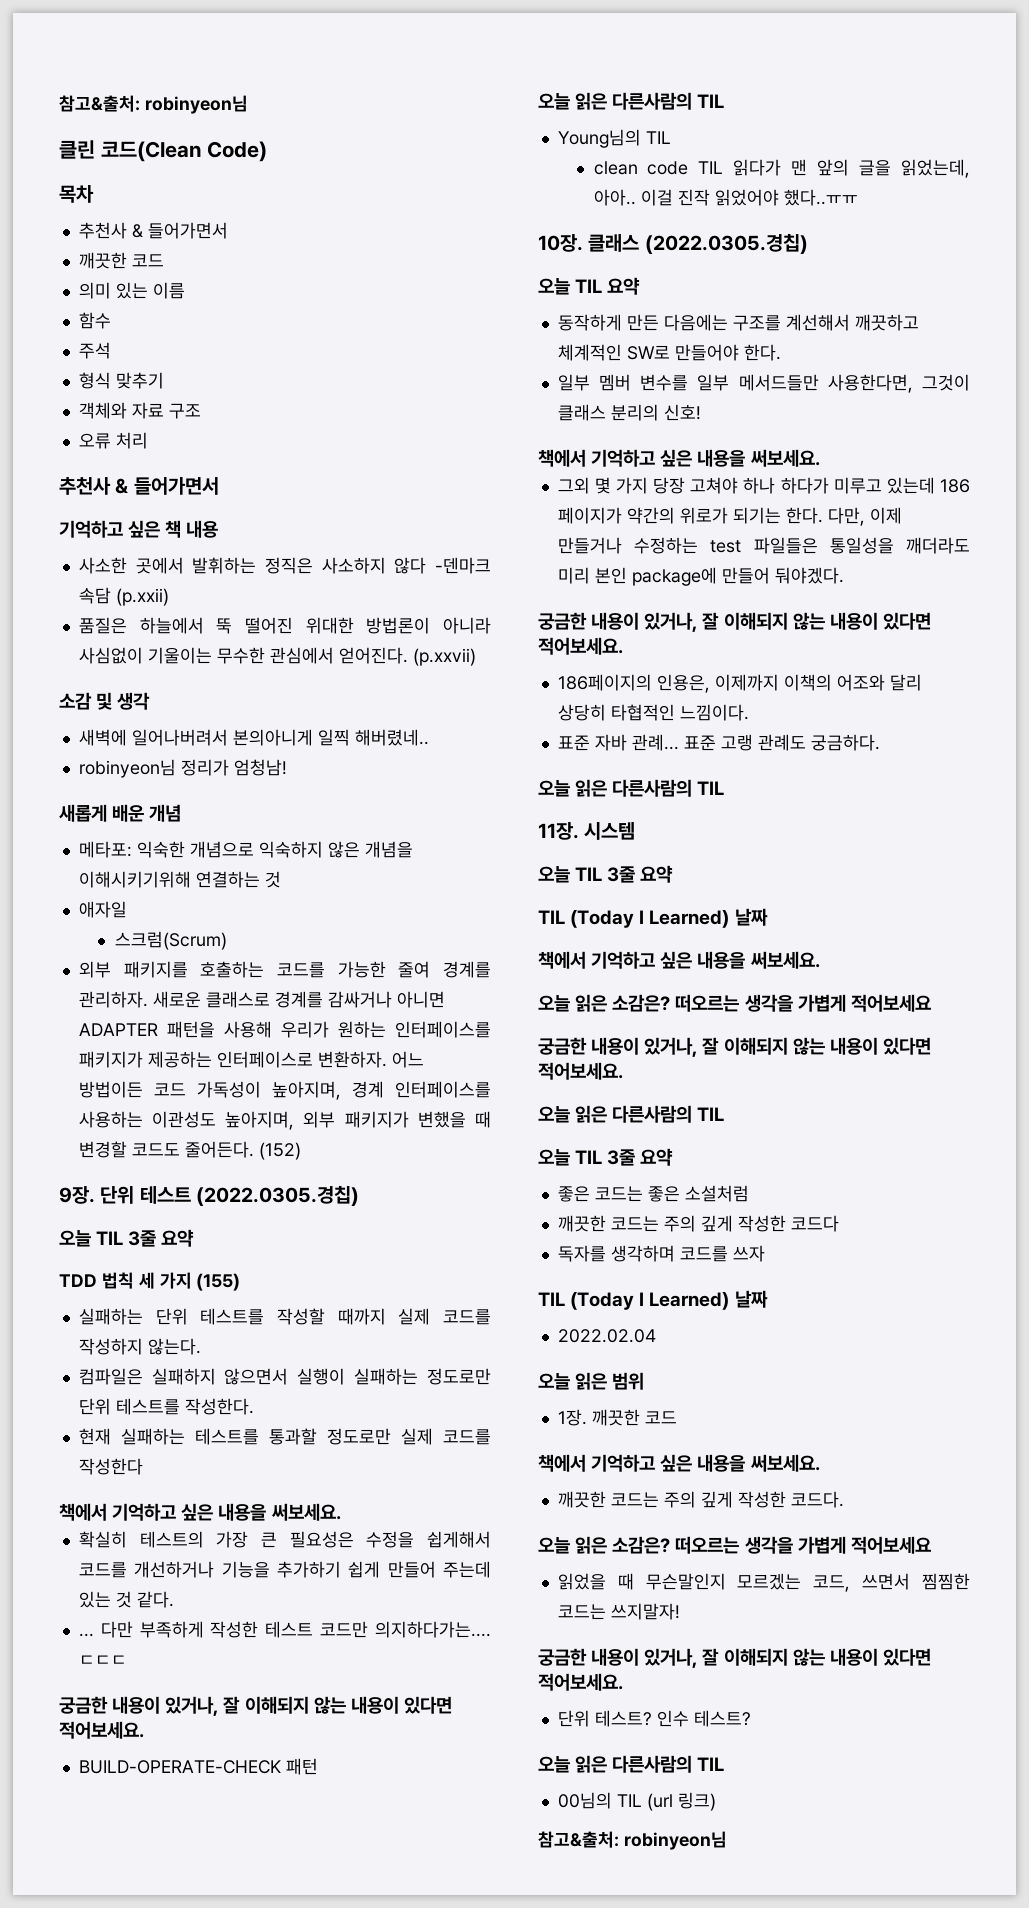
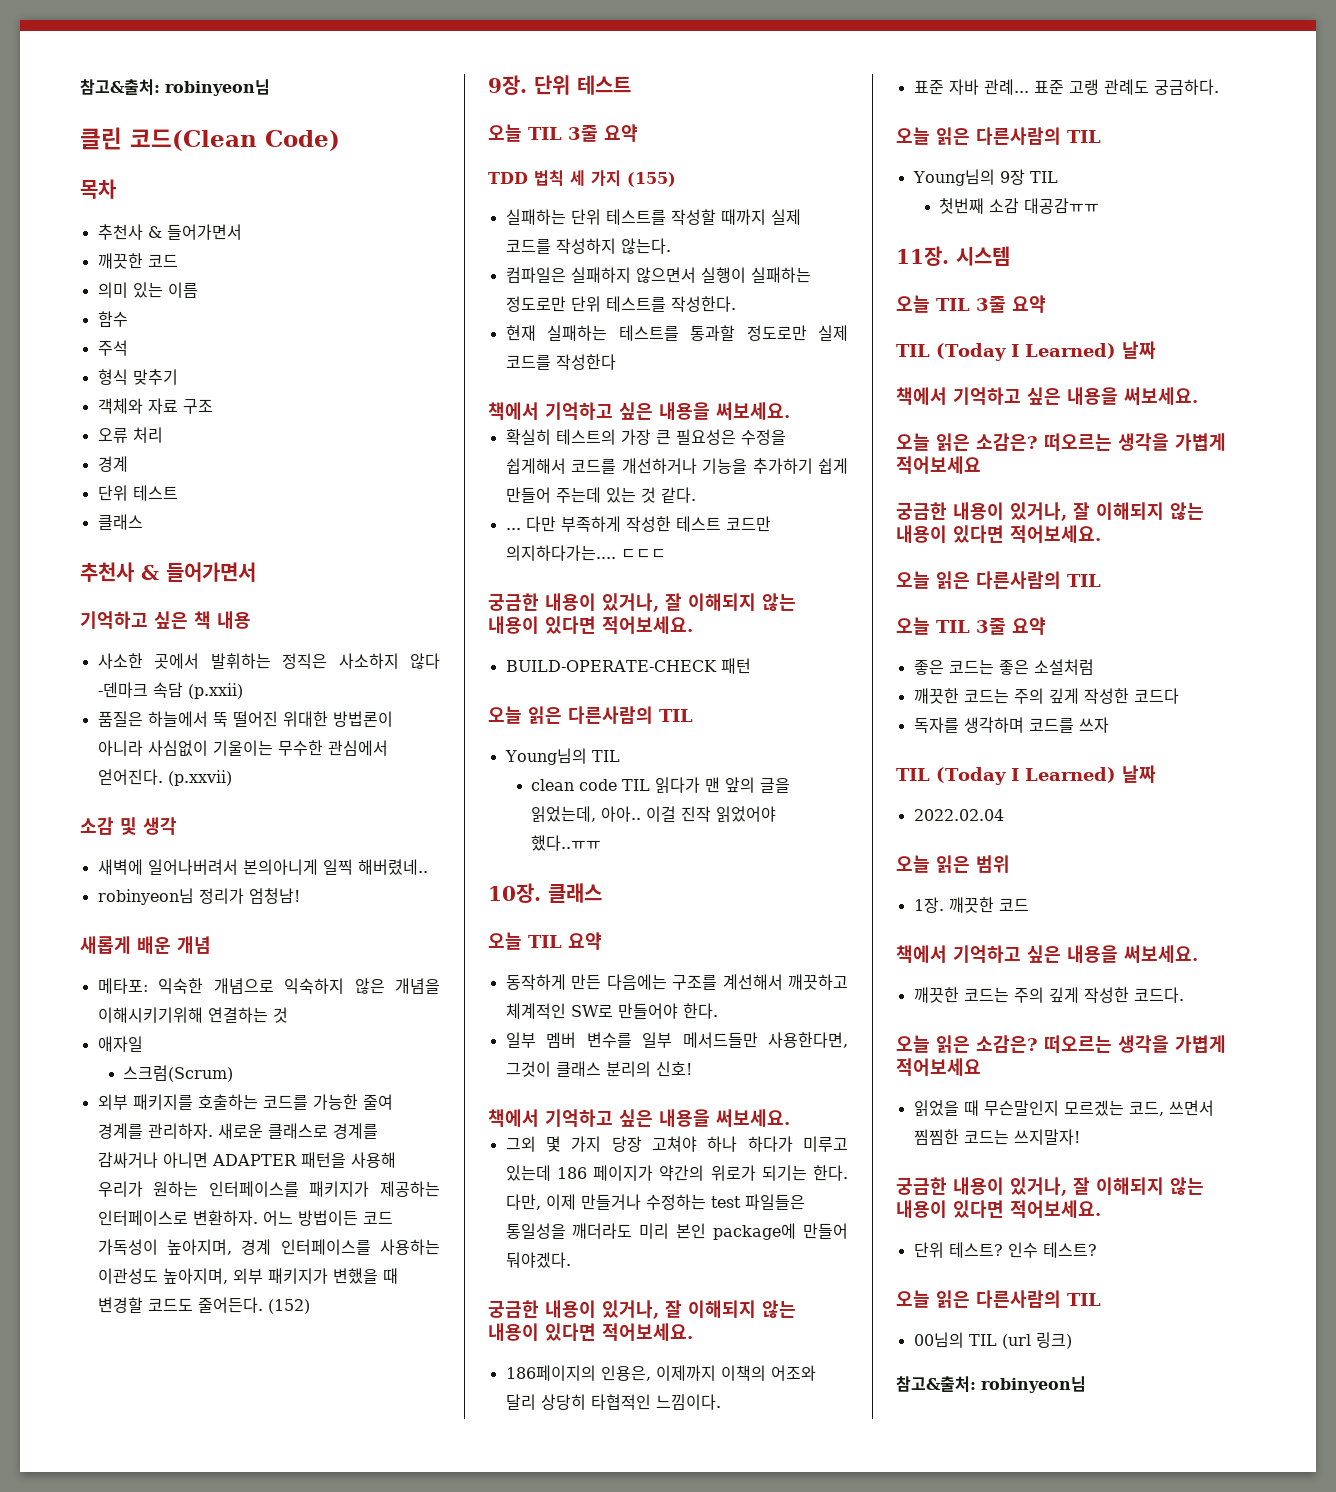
(148, 440) none -> [97,456,128,472] [97,485,178,501] [97,514,143,530] // 경계 // 단위 테스트 // 클래스
[196,1185,360,1206] (2022.0305.경칩) -> (631, 85) none
[644,233,808,254] (2022.0305.경칩) -> (602, 893) none
(725, 788) none -> [912,169,1058,186] [938,198,1099,214] // Young님의 9장 TIL // 첫번째 소감 대공감ㅠㅠ

